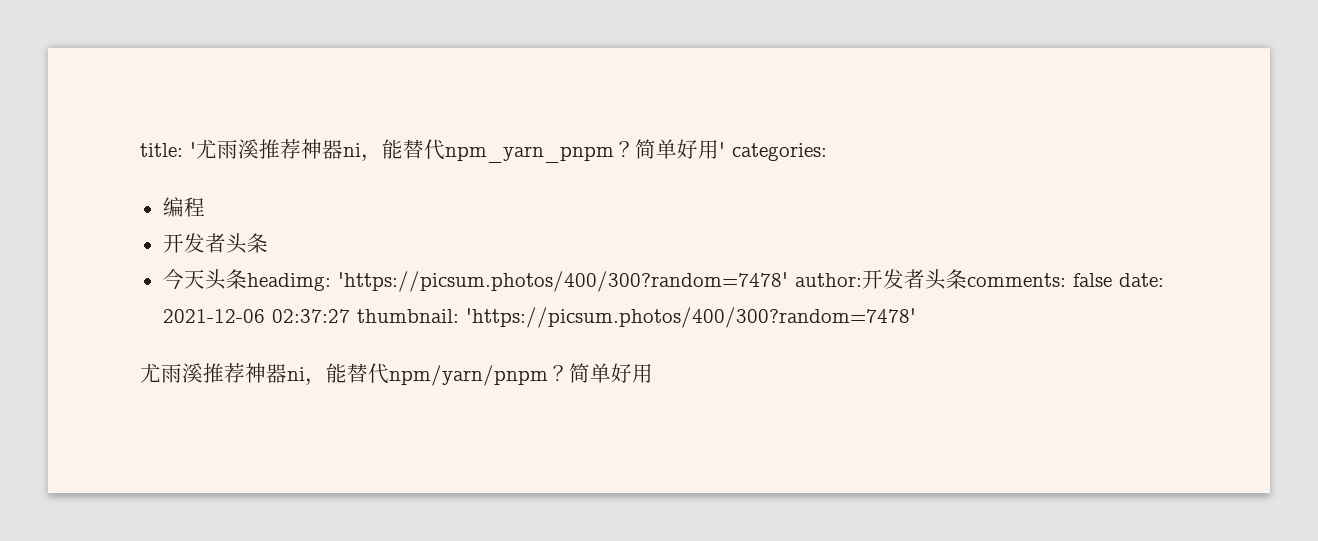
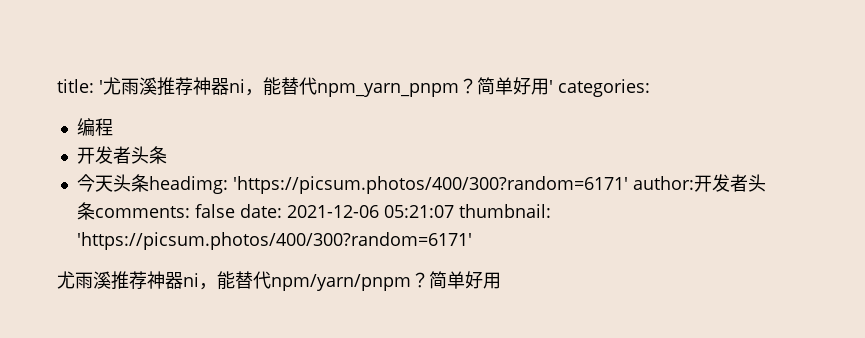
[337,271,788,292] 'https://picsum.photos/400/300?random=7478' -> [232,176,628,194] 'https://picsum.photos/400/300?random=6171'
[271,307,916,328] 02:37:27 thumbnail: 'https://picsum.photos/400/300?random=7478' -> [383,204,551,218] [76,232,472,250] 05:21:07 thumbnail: 'https://picsum.photos/400/300?random=6171'

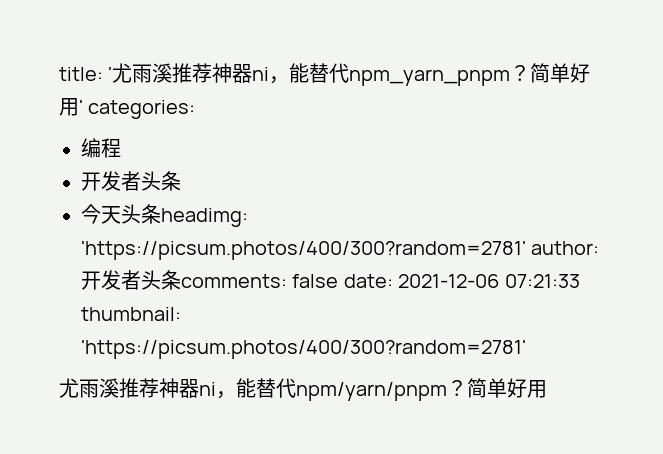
[232,176,628,194] 'https://picsum.photos/400/300?random=6171' -> [81,241,526,260] 'https://picsum.photos/400/300?random=2781'
[383,204,551,218] [76,232,472,250] 05:21:07 thumbnail: 'https://picsum.photos/400/300?random=6171' -> [504,274,580,288] [81,307,181,321] [81,340,526,359] 07:21:33 thumbnail: 'https://picsum.photos/400/300?random=2781'

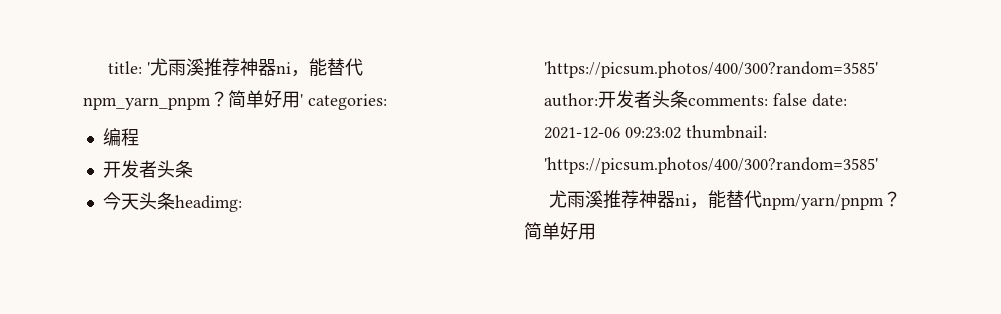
[81,241,526,260] 'https://picsum.photos/400/300?random=2781' -> [543,61,878,78] 'https://picsum.photos/400/300?random=3585'
[504,274,580,288] [81,307,181,321] [81,340,526,359] 07:21:33 thumbnail: 'https://picsum.photos/400/300?random=2781' -> [624,125,767,139] [543,157,878,174] 09:23:02 thumbnail: 'https://picsum.photos/400/300?random=3585'

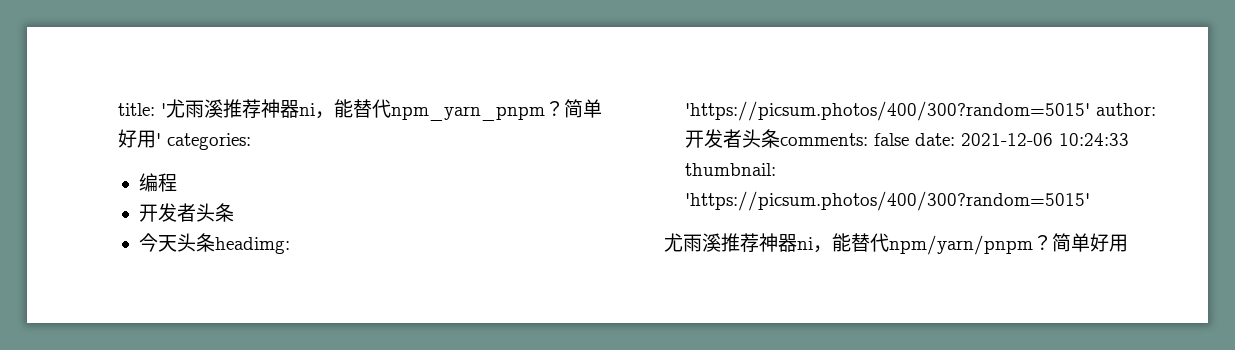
[543,61,878,78] 'https://picsum.photos/400/300?random=3585' -> [684,101,1090,121] 'https://picsum.photos/400/300?random=5015'
[624,125,767,139] [543,157,878,174] 09:23:02 thumbnail: 'https://picsum.photos/400/300?random=3585' -> [1058,133,1129,146] [684,163,776,176] [684,191,1090,211] 10:24:33 thumbnail: 'https://picsum.photos/400/300?random=5015'

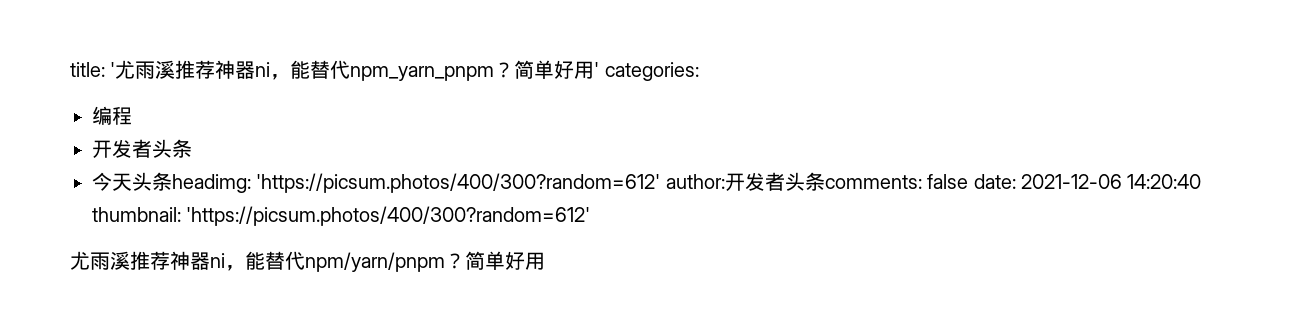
[684,101,1090,121] 'https://picsum.photos/400/300?random=5015' -> [256,173,661,193] 'https://picsum.photos/400/300?random=612'
[1058,133,1129,146] [684,163,776,176] [684,191,1090,211] 10:24:33 thumbnail: 'https://picsum.photos/400/300?random=5015' -> [1127,174,1202,189] [92,206,591,226] 14:20:40 thumbnail: 'https://picsum.photos/400/300?random=612'

